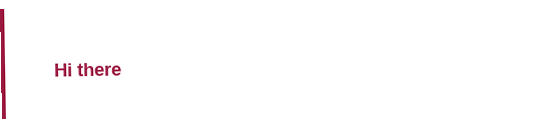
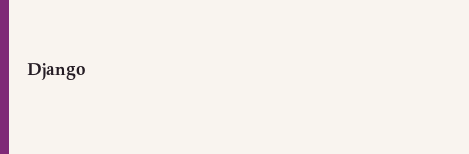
[54,62,122,77] Hi there -> [27,63,85,80] Django

